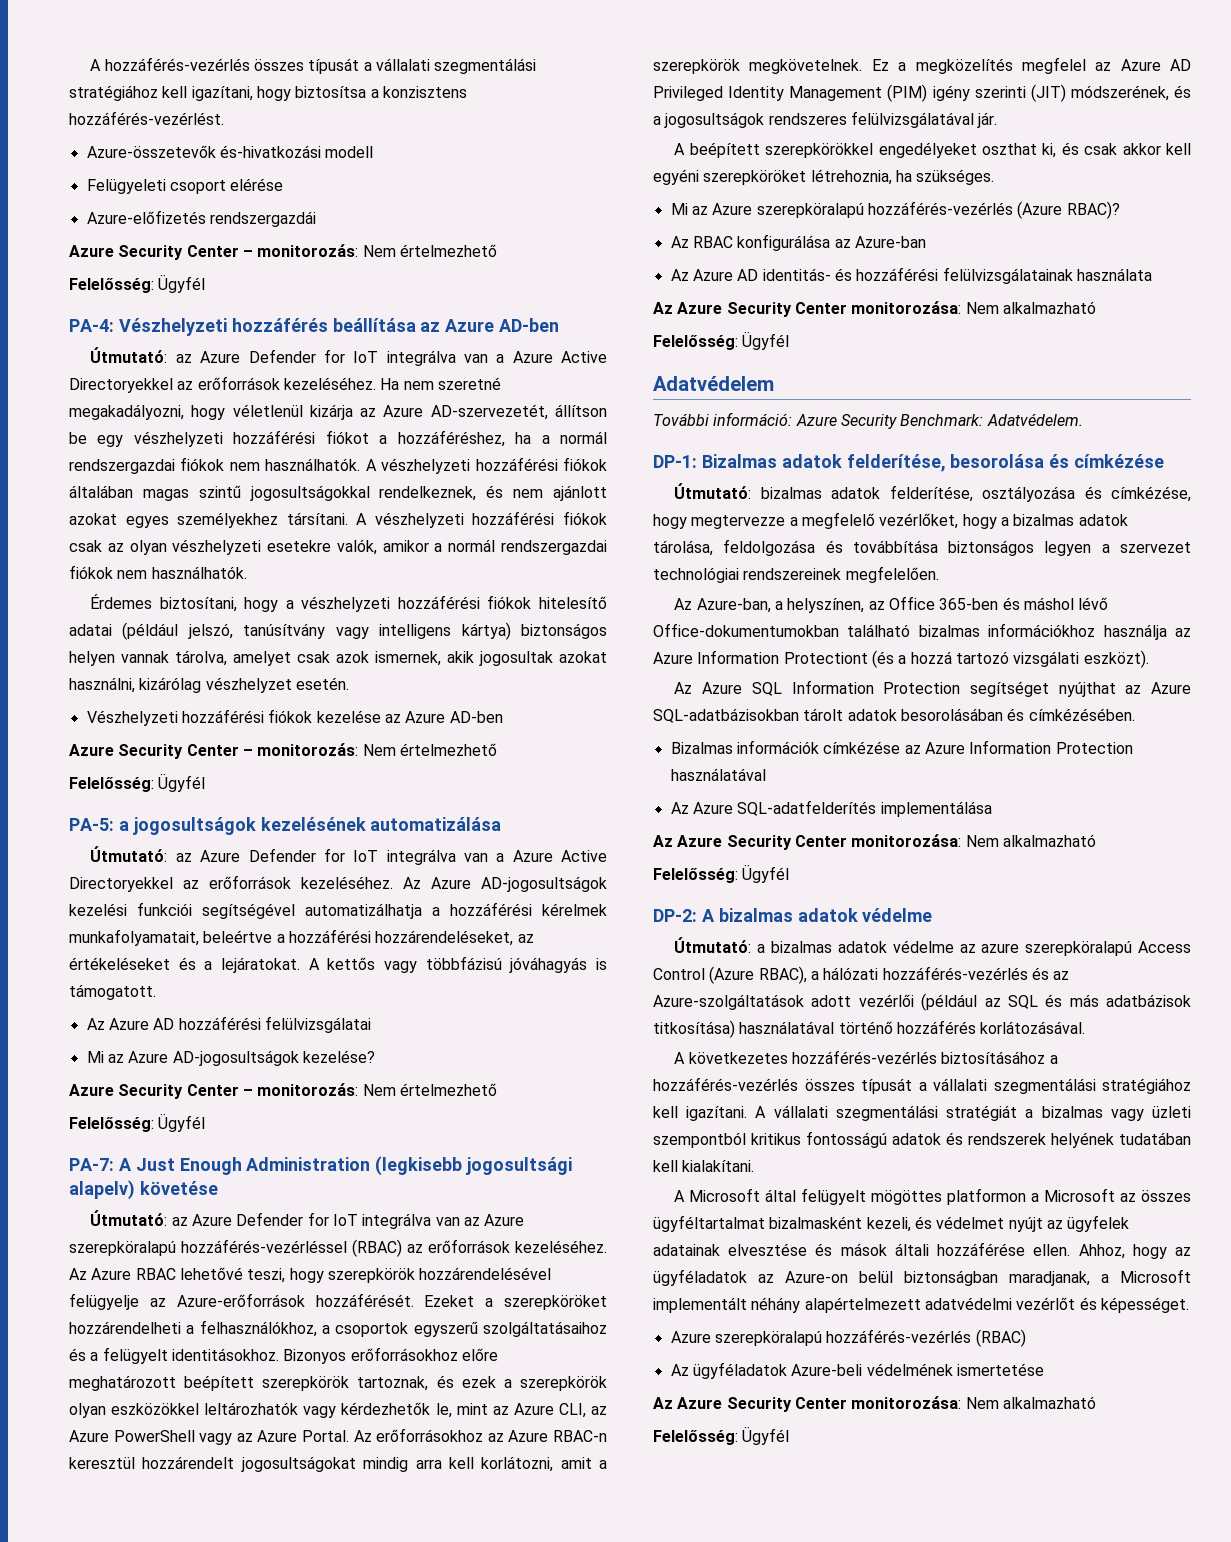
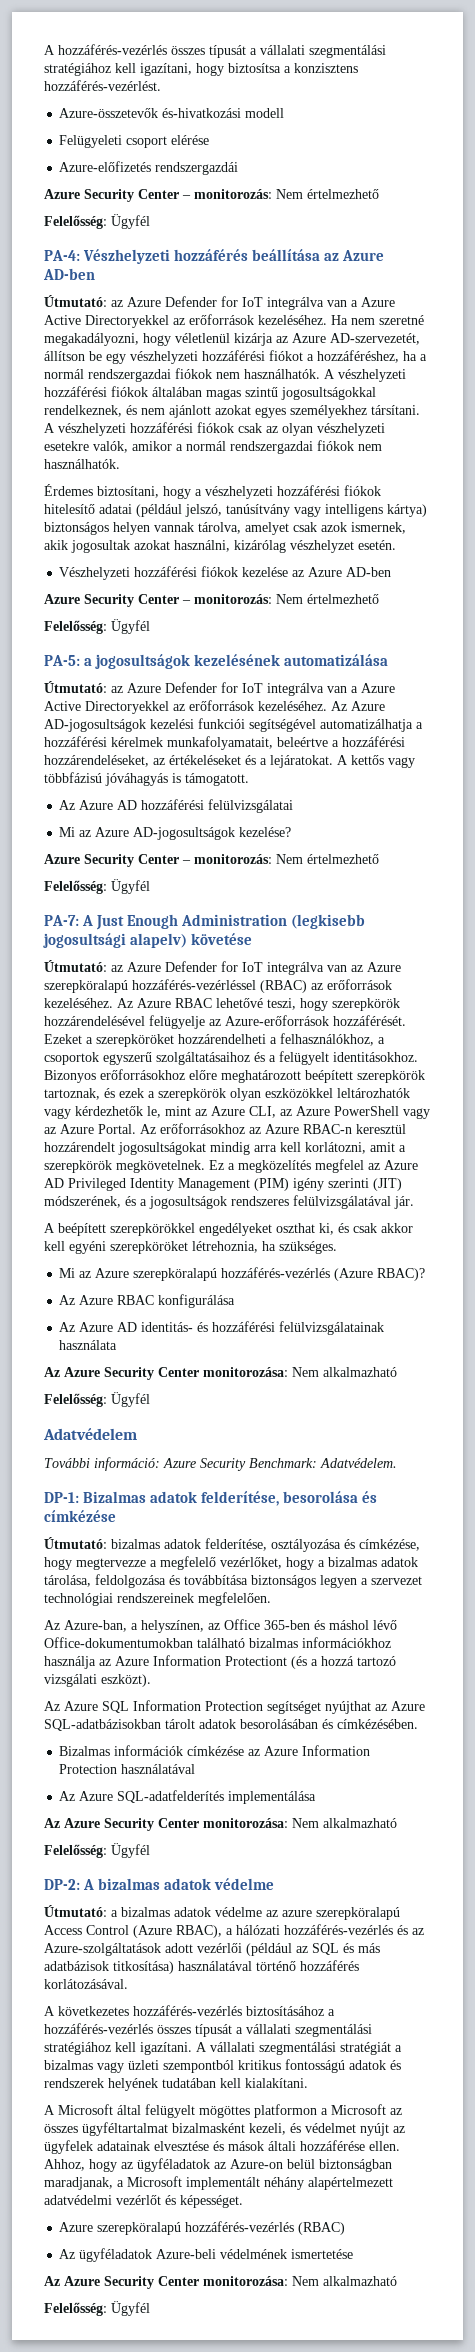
(689, 242) none -> [79,1295,114,1305] Azure
[834,236,926,248] az Azure-ban -> (236, 1301) none

